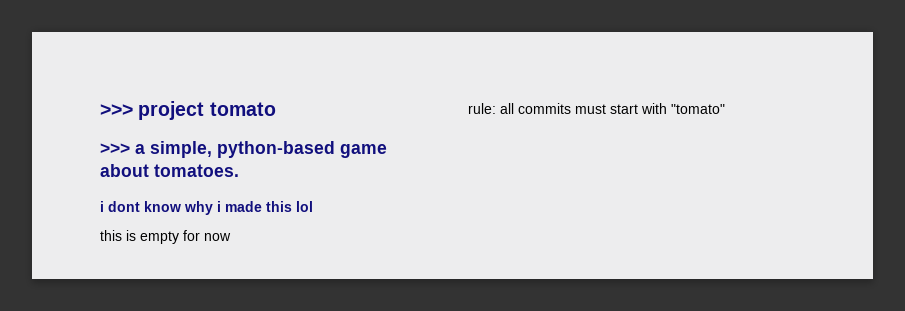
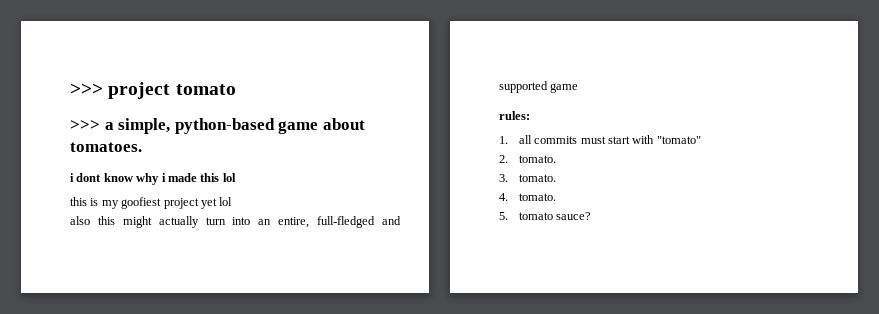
[140,230,231,244] [468,103,496,114] empty for now // rule: -> [101,197,233,209] [70,216,401,228] [499,81,579,93] [499,111,530,120] [499,136,508,144] my goofiest project yet lol // also this might actually turn into an entire, full-fledged and supported game // rules: // 1.
(725, 109) none -> [499,155,556,163] [499,174,556,182] [499,193,556,201] [499,212,592,220] // 2. tomato. // 3. tomato. // 4. tomato. // 5. tomato sauce?

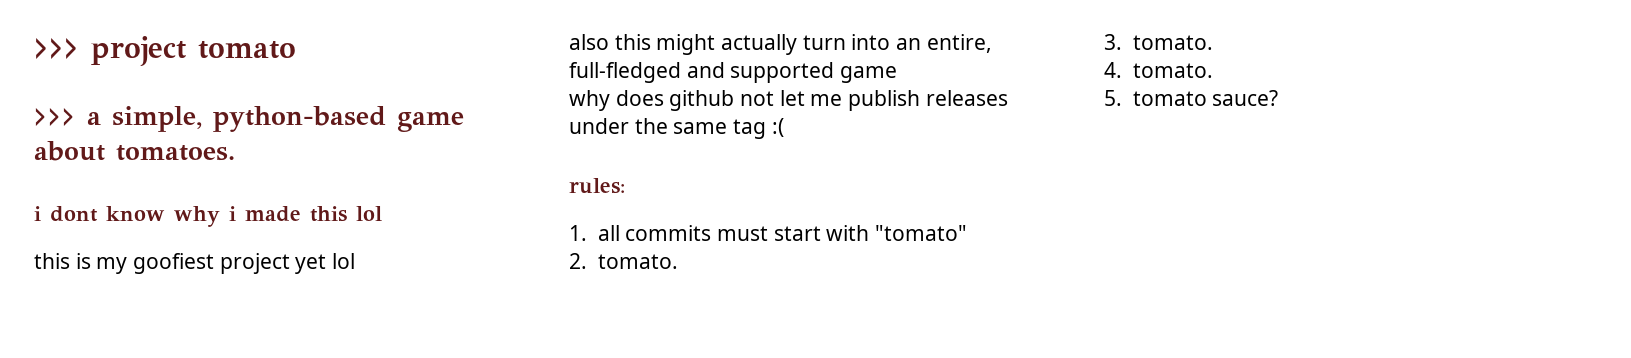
(579, 88) none -> [569,90,1008,111] [569,118,784,139] // why does github not let me publish releases under the same tag :(

